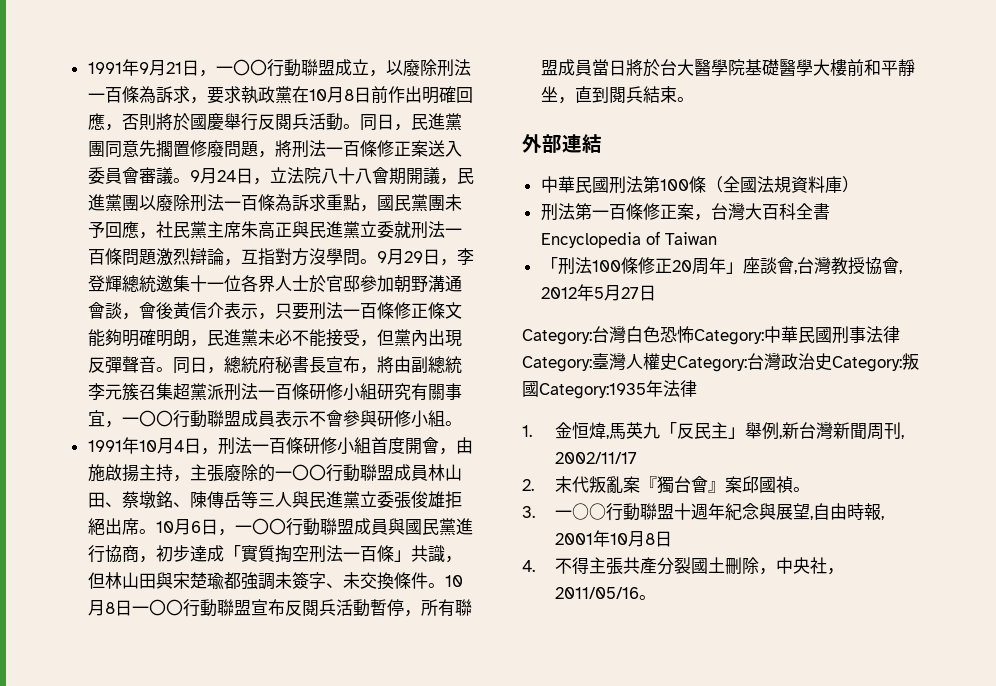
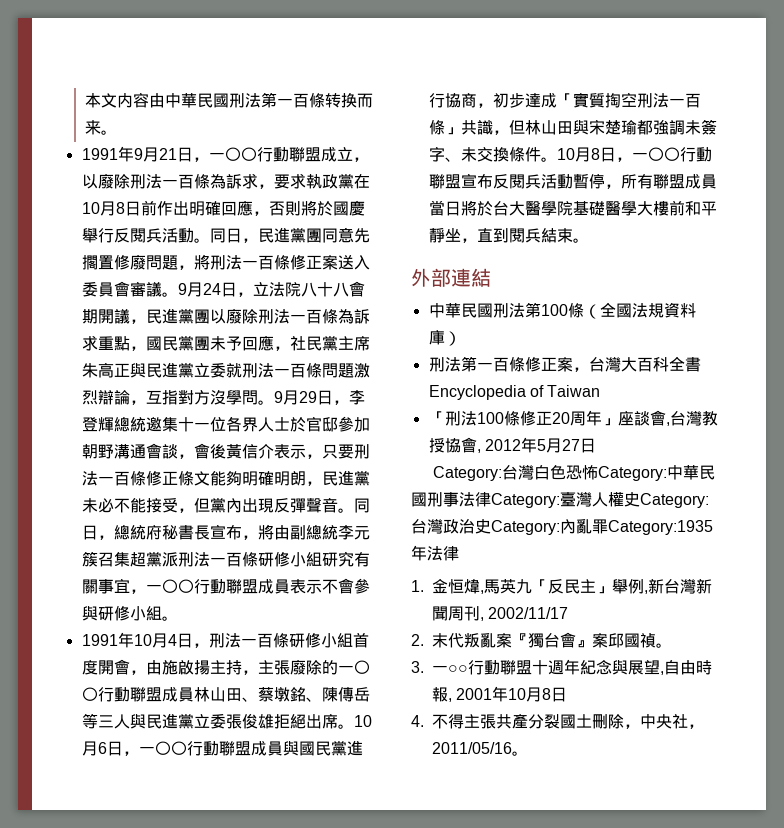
(87, 68) none -> [84,92,373,108] [84,120,117,135] 本文内容由中華民國刑法第一百條转换而来。 //
(132, 608) none -> [615,157,632,162] ，
[902,353,919,370] [522,381,539,397] 叛國 -> [560,519,608,534] 內亂罪

